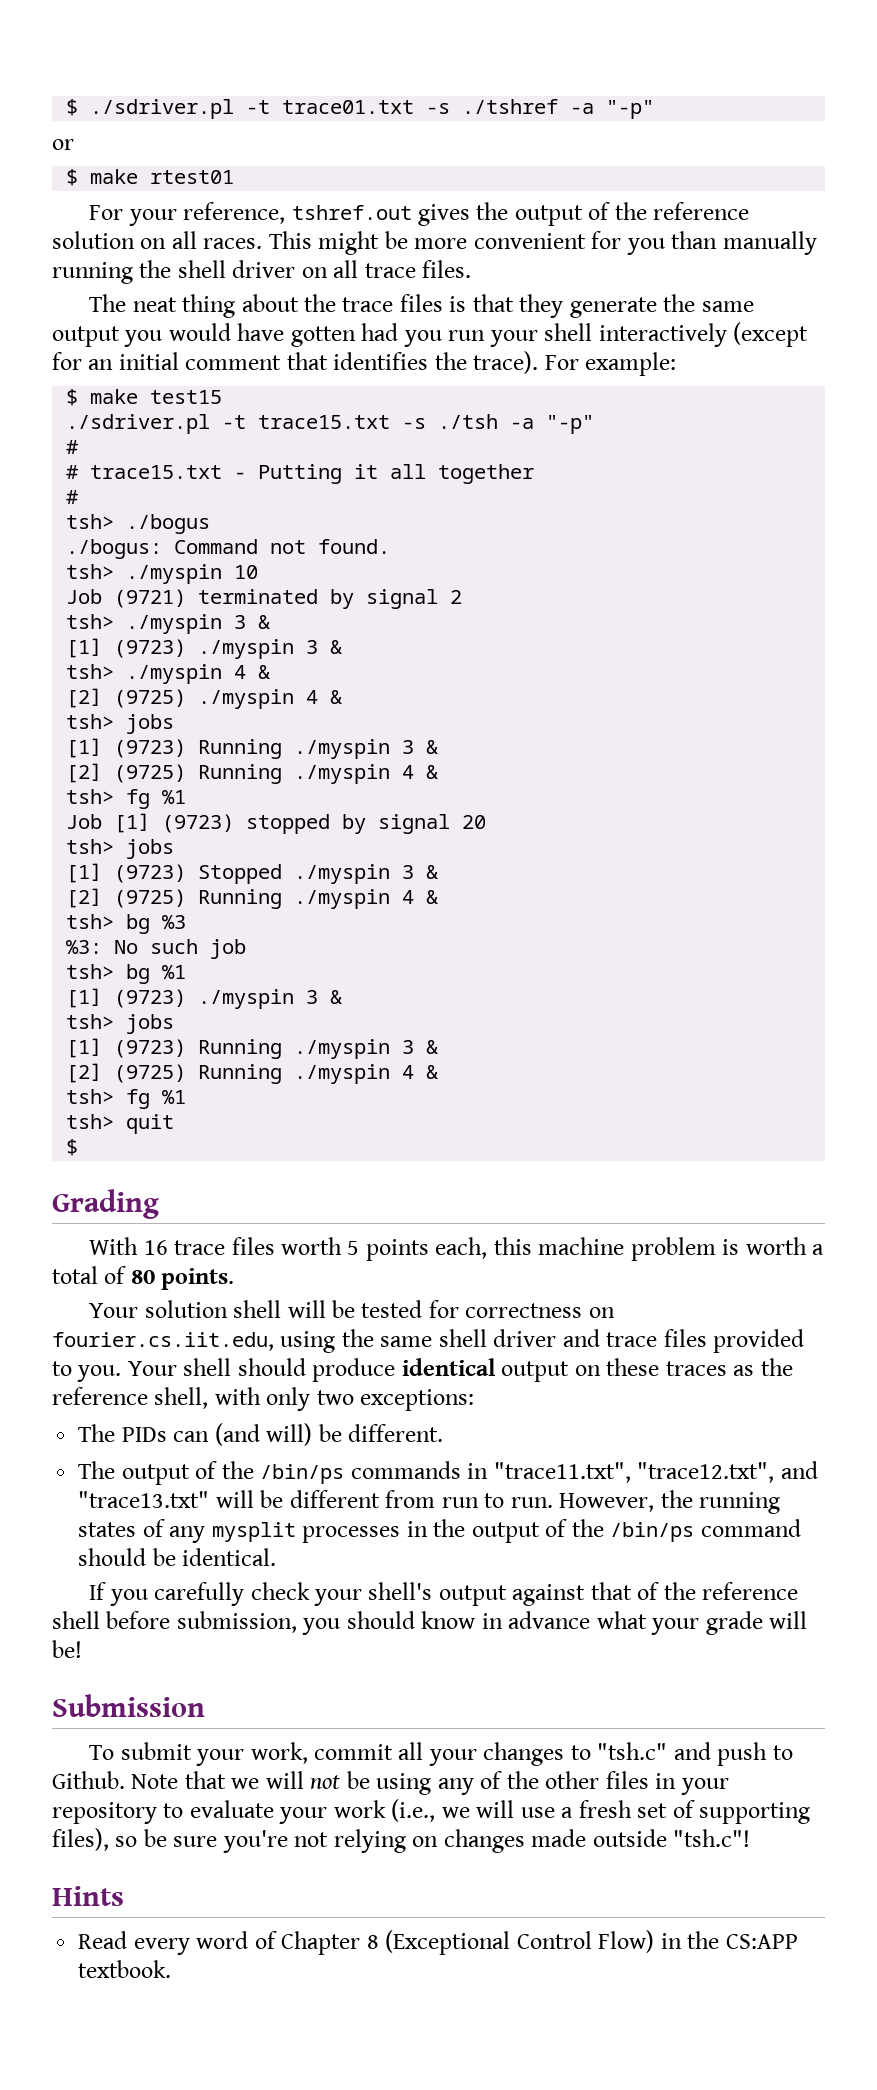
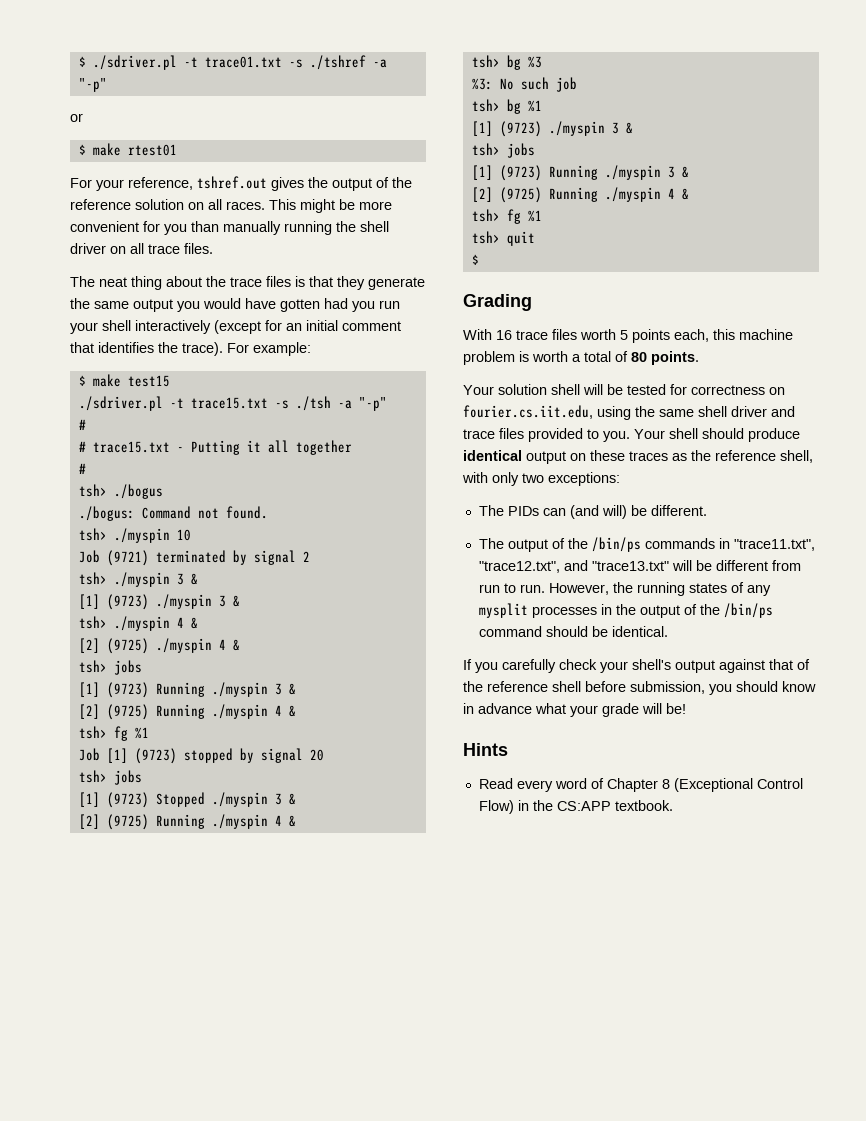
[52,1694,205,1717] [89,1742,793,1766] [52,1771,729,1795] [52,1799,811,1824] [52,1828,751,1853] // Submission // To submit your work, commit all your changes to "tsh.c" and push to Github. Note that we will not be using any of the other files in your repository to evaluate your work (i.e., we will use a fresh set of supporting files), so be sure you're not relying on changes made outside "tsh.c"! -> (686, 708) none

